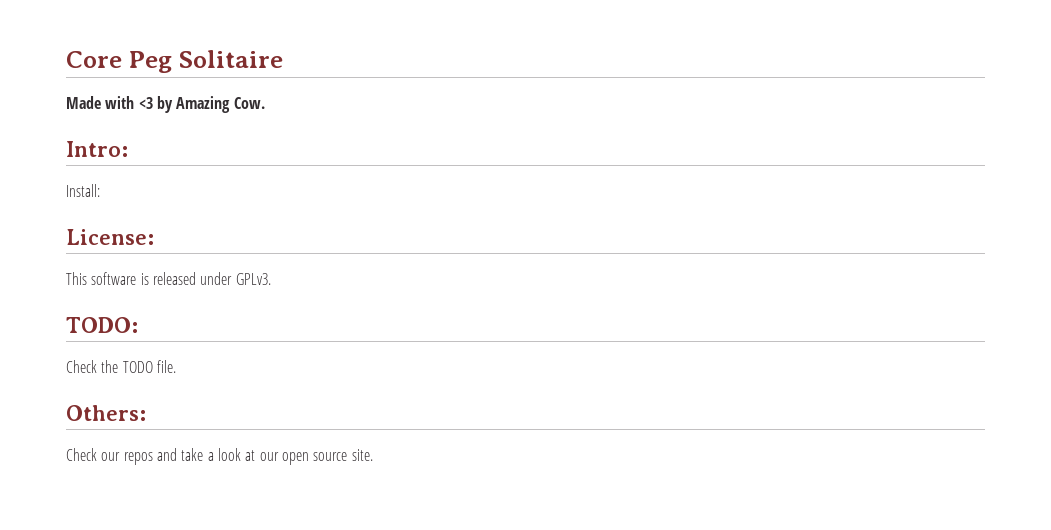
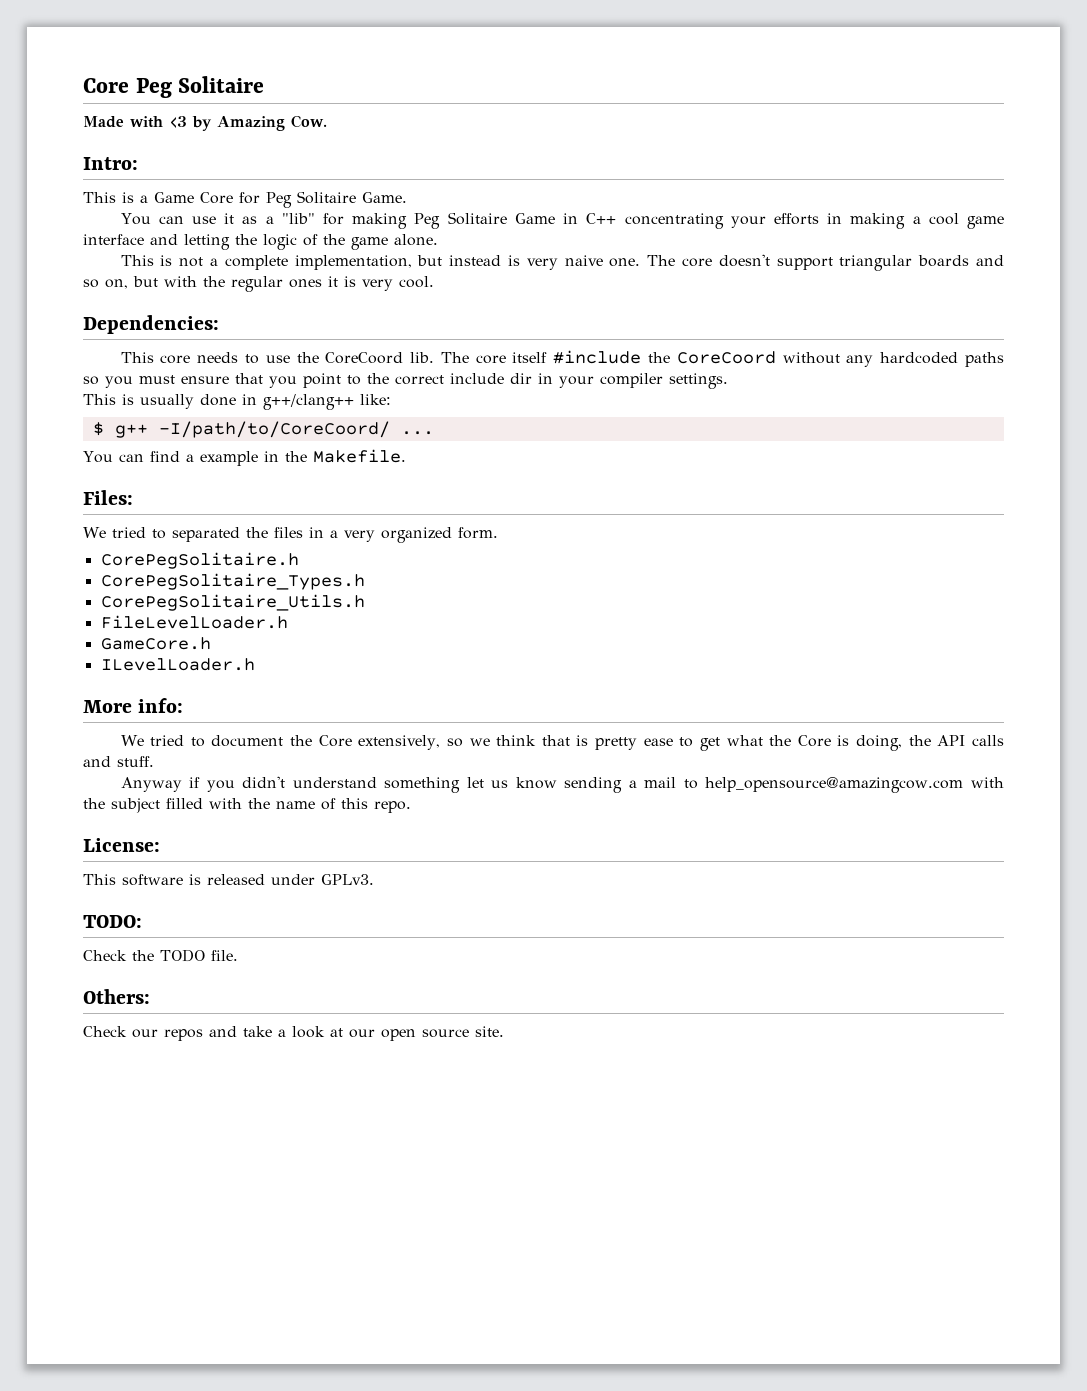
[66,184,100,197] Install: -> [83,191,407,208] [120,212,1005,229] [83,234,438,250] [120,254,1005,271] [83,276,434,292] [83,315,219,334] [120,350,1005,367] [83,373,728,389] [83,394,391,410] [92,421,434,438] [83,449,406,466] [83,490,133,505] [83,527,498,543] [100,552,299,569] [100,573,365,590] [100,594,365,611] [100,615,288,629] [100,637,211,650] [100,658,255,671] [83,698,184,713] [120,735,1004,751] [83,756,154,767] [120,776,1004,793] [83,798,411,813] This is a Game Core for Peg Solitaire Game. // You can use it as a "lib" for making Peg Solitaire Game in C++ concentrating your efforts in making a cool game interface and letting the logic of the game alone. // This is not a complete implementation, but instead is very naive one. The core doesn't support triangular boards and so on, but with the regular ones it is very cool. // Dependencies: // This core needs to use the CoreCoord lib. The core itself #include the CoreCoord without any hardcoded paths so you must ensure that you point to the correct include dir in your compiler settings. // This is usually done in g++/clang++ like: // $ g++ -I/path/to/CoreCoord/ ... // You can find a example in the Makefile. // Files: // We tried to separated the files in a very organized form. // CorePegSolitaire.h // CorePegSolitaire_Types.h // CorePegSolitaire_Utils.h // FileLevelLoader.h // GameCore.h // ILevelLoader.h // More info: // We tried to document the Core extensively, so we think that is pretty ease to get what the Core is doing, the API calls and stuff. // Anyway if you didn't understand something let us know sending a mail to help_opensource@amazingcow.com with the subject filled with the name of this repo.

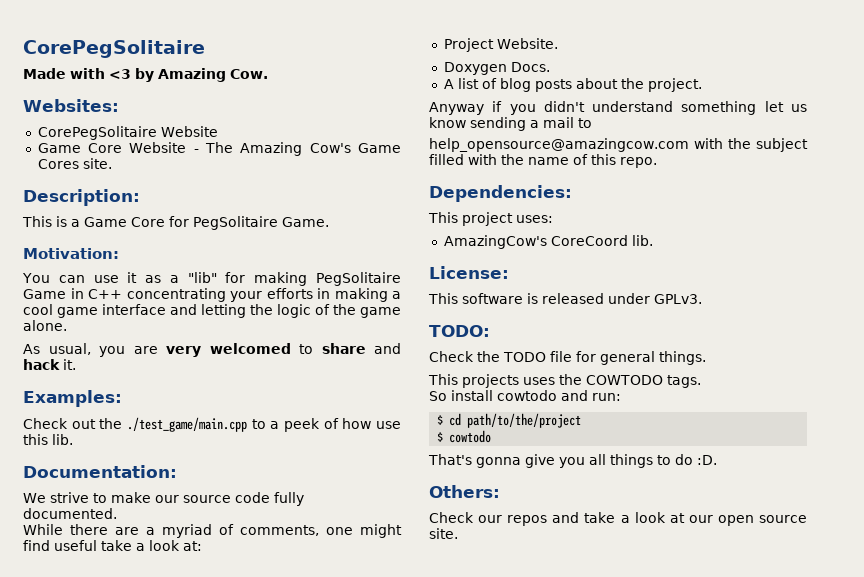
[83,76,265,98] Core Peg Solitaire -> [23,40,205,58] CorePegSolitaire
[83,157,138,170] Intro: -> [23,99,119,112] [37,126,218,140] [37,142,401,156] [37,158,112,169] [23,189,140,206] Websites: // CorePegSolitaire Website // Game Core Website - The Amazing Cow's Game Cores site. // Description:
[266,191,356,208] Peg Solitaire -> [193,216,278,230] PegSolitaire
(407, 197) none -> [23,248,119,259] // Motivation:
[414,212,507,229] Peg Solitaire -> [316,272,401,286] PegSolitaire
[120,254,1005,271] [83,276,434,292] [83,315,219,334] [120,350,1005,367] [83,373,728,389] [83,394,391,410] [92,421,434,438] [83,449,406,466] [83,490,133,505] [83,527,498,543] [100,552,299,569] [100,573,365,590] [100,594,365,611] [100,615,288,629] [100,637,211,650] [100,658,255,671] [83,698,184,713] [120,735,1004,751] [83,756,154,767] This is not a complete implementation, but instead is very naive one. The core doesn't support triangular boards and so on, but with the regular ones it is very cool. // Dependencies: // This core needs to use the CoreCoord lib. The core itself #include the CoreCoord without any hardcoded paths so you must ensure that you point to the correct include dir in your compiler settings. // This is usually done in g++/clang++ like: // $ g++ -I/path/to/CoreCoord/ ... // You can find a example in the Makefile. // Files: // We tried to separated the files in a very organized form. // CorePegSolitaire.h // CorePegSolitaire_Types.h // CorePegSolitaire_Utils.h // FileLevelLoader.h // GameCore.h // ILevelLoader.h // More info: // We tried to document the Core extensively, so we think that is pretty ease to get what the Core is doing, the API calls and stuff. -> [23,343,401,357] [23,359,76,370] [23,390,122,407] [23,417,402,432] [23,434,73,445] [23,465,177,478] [23,492,304,506] [23,508,117,519] [23,524,402,538] [23,540,202,551] [443,38,558,52] [443,62,550,75] [443,78,702,92] As usual, you are very welcomed to share and hack it. // Examples: // Check out the ./test_game/main.cpp to a peek of how use this lib. // Documentation: // We strive to make our source code fully documented. // While there are a myriad of comments, one might find useful take a look at: // Project Website. // Doxygen Docs. // A list of blog posts about the project.
(698, 784) none -> (592, 123) //
(411, 807) none -> [429,185,572,202] [428,212,553,226] [443,235,653,249] // Dependencies: // This project uses: // AmazingCow's CoreCoord lib.
[211,950,238,961] file. -> [550,351,706,365] [428,374,701,388] [429,390,621,401] [437,413,582,428] [437,430,492,443] [428,454,717,468] file for general things. // This projects uses the COWTODO tags. // So install cowtodo and run: // $ cd path/to/the/project // $ cowtodo // That's gonna give you all things to do :D.

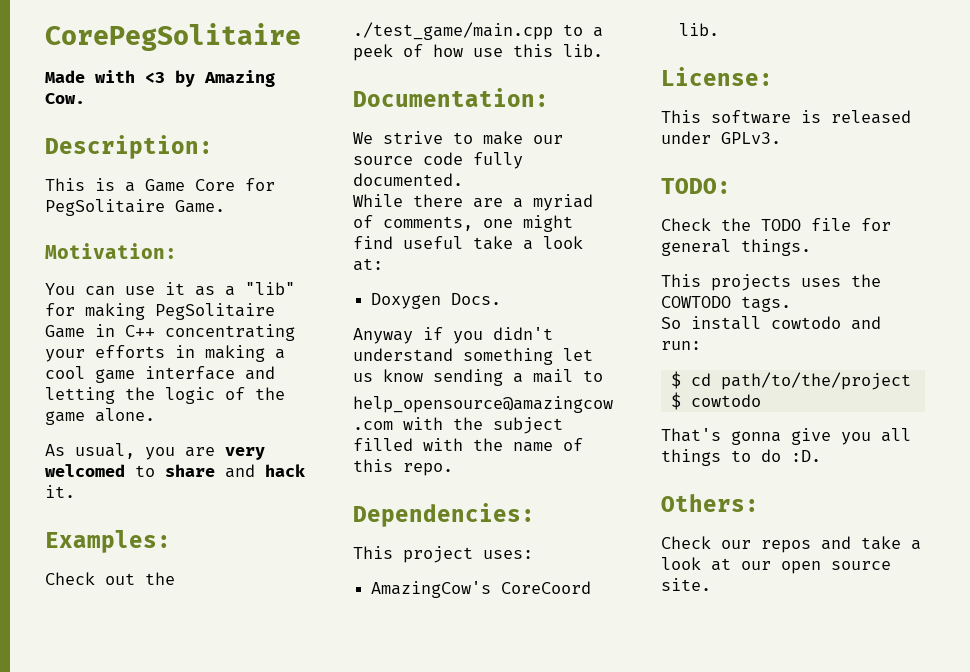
[23,99,119,112] [37,126,218,140] [37,142,401,156] [37,158,112,169] // Websites: // CorePegSolitaire Website // Game Core Website - The Amazing Cow's Game Cores site. -> (85, 98) none
[443,38,558,52] // Project Website. -> (383, 264) none
[443,78,702,92] // A list of blog posts about the project. -> (502, 299) none

